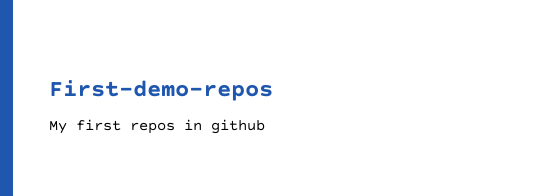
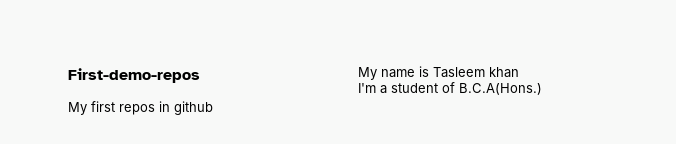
(265, 126) none -> [358,66,519,80] [358,82,542,95] // My name is Tasleem khan // I'm a student of B.C.A(Hons.)

